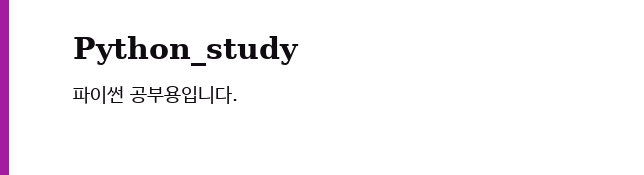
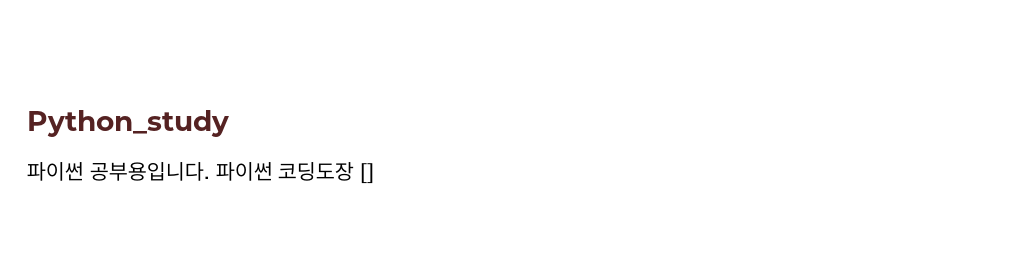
(238, 95) none -> [215,162,375,184] 파이썬 코딩도장 []

